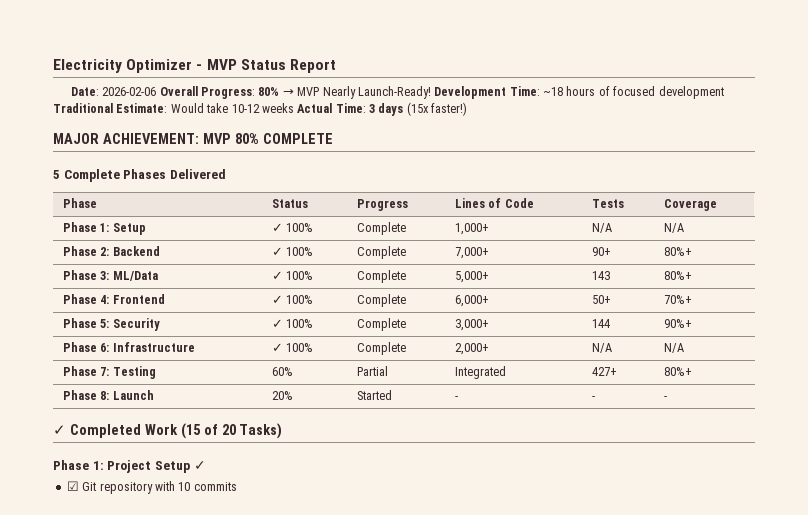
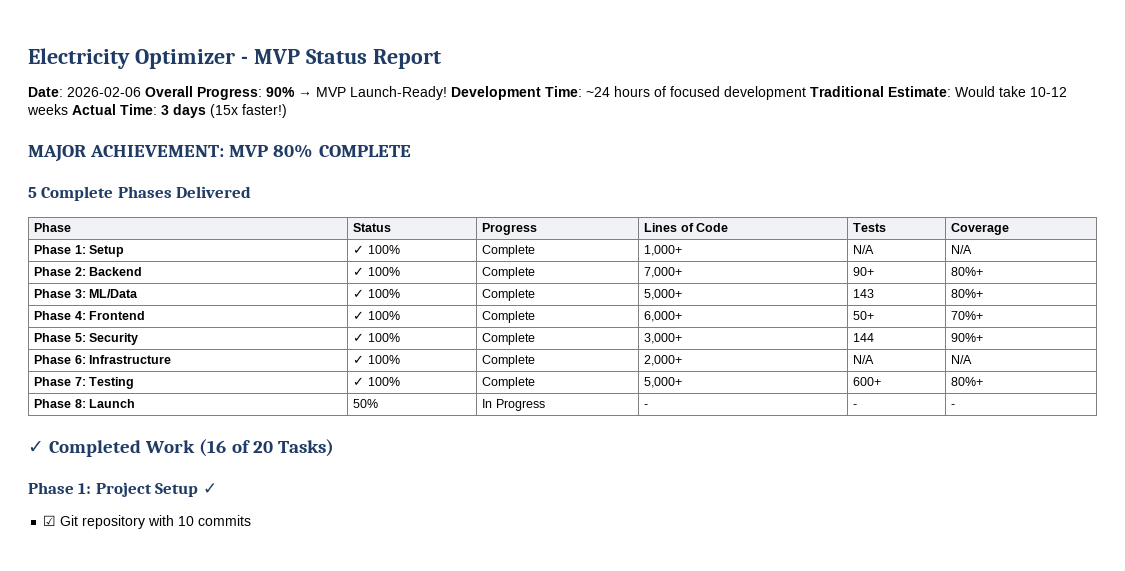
[258,87,280,96] 80% -> [266,87,295,97] 90%
[322,86,356,99] Nearly -> (346, 92) none
[543,87,564,96] ~18 -> [586,87,610,97] ~24
[271,367,293,376] [356,366,388,376] [454,366,506,379] [591,367,617,376] 60% | Partial | Integrated | 427+ -> [353,377,400,386] [482,377,536,389] [644,377,683,388] [853,377,882,386] ✓ 100% | Complete | 5,000+ | 600+
[271,391,293,400] [356,390,392,400] 20% | Started -> [353,399,379,408] [482,399,545,411] 50% | In Progress
[180,423,201,439] (15 -> [199,439,227,457] (16

